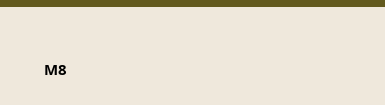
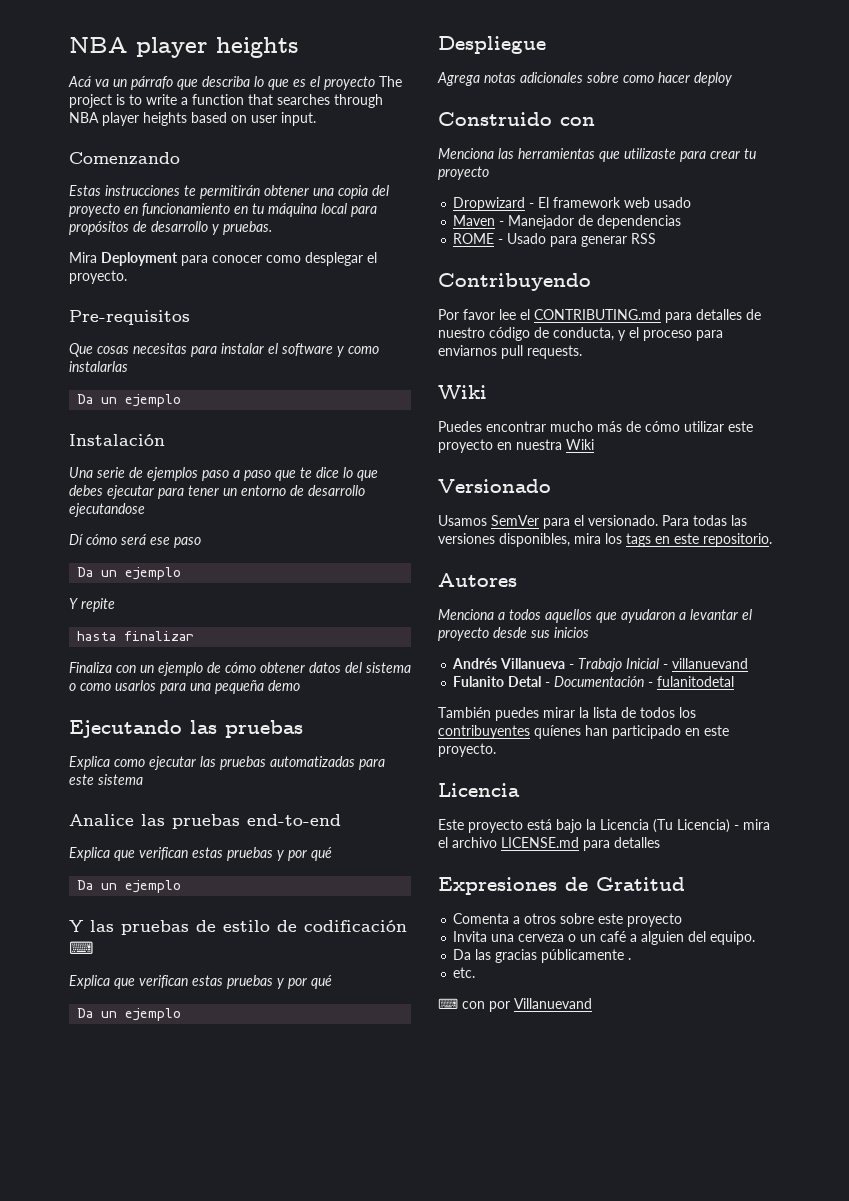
[44,65,67,75] M8 -> [69,37,298,58] [68,76,402,90] [69,94,383,108] [69,112,316,126] [69,152,180,165] [69,185,389,199] [69,203,377,217] [69,221,272,235] [69,252,377,266] [69,270,127,284] [69,310,190,325] [69,343,379,357] [69,361,128,372] [77,394,182,407] [69,434,165,446] [69,467,378,481] [69,485,365,499] [69,503,145,517] [69,534,201,548] [77,567,182,580] [69,598,115,612] [77,631,195,641] [69,662,411,676] [69,680,300,694] [69,720,303,738] [69,756,385,770] [69,774,143,785] [69,814,341,829] [69,847,332,861] [77,880,182,893] [69,920,407,935] [69,941,94,954] [69,975,332,989] [77,1008,182,1021] [438,36,546,54] [437,72,732,86] [438,112,595,126] [438,148,756,162] [438,166,489,180] [453,197,692,211] [453,215,682,229] [453,233,657,247] [438,273,591,291] [438,309,761,323] [438,327,723,341] [438,345,582,359] [438,385,487,399] [438,421,753,432] [438,439,594,453] [438,479,551,493] [438,515,747,529] [438,533,772,547] [438,573,517,587] [438,609,752,623] [438,627,589,641] [452,658,749,672] [453,676,735,687] [438,707,696,721] [438,725,729,739] [438,743,496,757] [438,783,520,797] [438,819,770,833] [438,837,660,851] [438,877,685,895] [453,913,683,927] [453,931,756,945] [453,949,632,963] [453,967,476,978] [438,998,592,1012] NBA player heights // Acá va un párrafo que describa lo que es el proyecto The project is to write a function that searches through NBA player heights based on user input. // Comenzando // Estas instrucciones te permitirán obtener una copia del proyecto en funcionamiento en tu máquina local para propósitos de desarrollo y pruebas. // Mira Deployment para conocer como desplegar el proyecto. // Pre-requisitos // Que cosas necesitas para instalar el software y como instalarlas // Da un ejemplo // Instalación // Una serie de ejemplos paso a paso que te dice lo que debes ejecutar para tener un entorno de desarrollo ejecutandose // Dí cómo será ese paso // Da un ejemplo // Y repite // hasta finalizar // Finaliza con un ejemplo de cómo obtener datos del sistema o como usarlos para una pequeña demo // Ejecutando las pruebas // Explica como ejecutar las pruebas automatizadas para este sistema // Analice las pruebas end-to-end // Explica que verifican estas pruebas y por qué // Da un ejemplo // Y las pruebas de estilo de codificación ⌨ // Explica que verifican estas pruebas y por qué // Da un ejemplo // Despliegue // Agrega notas adicionales sobre como hacer deploy // Construido con // Menciona las herramientas que utilizaste para crear tu proyecto // Dropwizard - El framework web usado // Maven - Manejador de dependencias // ROME - Usado para generar RSS // Contribuyendo // Por favor lee el CONTRIBUTING.md para detalles de nuestro código de conducta, y el proceso para enviarnos pull requests. // Wiki // Puedes encontrar mucho más de cómo utilizar este proyecto en nuestra Wiki // Versionado // Usamos SemVer para el versionado. Para todas las versiones disponibles, mira los tags en este repositorio. // Autores // Menciona a todos aquellos que ayudaron a levantar el proyecto desde sus inicios // Andrés Villanueva - Trabajo Inicial - villanuevand // Fulanito Detal - Documentación - fulanitodetal // También puedes mirar la lista de todos los contribuyentes quíenes han participado en este proyecto. // Licencia // Este proyecto está bajo la Licencia (Tu Licencia) - mira el archivo LICENSE.md para detalles // Expresiones de Gratitud // Comenta a otros sobre este proyecto // Invita una cerveza o un café a alguien del equipo. // Da las gracias públicamente . // etc. // ⌨ con por Villanuevand

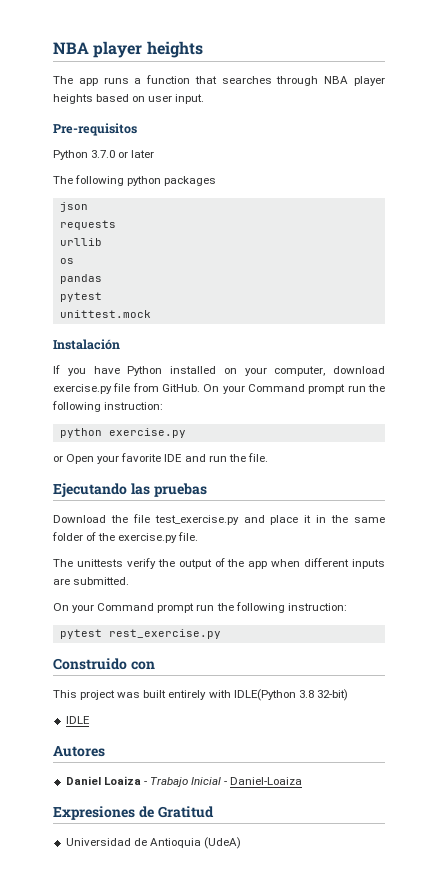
[68,76,402,90] [69,94,177,108] Acá va un párrafo que describa lo que es el proyecto The project is to write -> [53,76,129,86] The app runs
[69,152,180,165] [69,185,389,199] [69,203,377,217] [69,221,272,235] [69,252,377,266] [69,270,127,284] [69,310,190,325] [69,343,379,357] [69,361,128,372] [77,394,182,407] [69,434,165,446] [69,467,378,481] [69,485,365,499] [69,503,145,517] [69,534,201,548] [77,567,182,580] [69,598,115,612] [77,631,195,641] [69,662,411,676] [69,680,300,694] [69,720,303,738] [69,756,385,770] [69,774,143,785] [69,814,341,829] [69,847,332,861] [77,880,182,893] [69,920,407,935] [69,941,94,954] [69,975,332,989] [77,1008,182,1021] [438,36,546,54] [437,72,732,86] [438,112,595,126] [438,148,756,162] [438,166,489,180] [453,197,692,211] [453,215,682,229] [453,233,657,247] [438,273,591,291] [438,309,761,323] [438,327,723,341] [438,345,582,359] [438,385,487,399] [438,421,753,432] [438,439,594,453] [438,479,551,493] [438,515,747,529] [438,533,772,547] [438,573,517,587] [438,609,752,623] [438,627,589,641] [452,658,749,672] [453,676,735,687] [438,707,696,721] [438,725,729,739] [438,743,496,757] [438,783,520,797] [438,819,770,833] [438,837,660,851] [438,877,685,895] [453,913,683,927] [453,931,756,945] [453,949,632,963] [453,967,476,978] [438,998,592,1012] Comenzando // Estas instrucciones te permitirán obtener una copia del proyecto en funcionamiento en tu máquina local para propósitos de desarrollo y pruebas. // Mira Deployment para conocer como desplegar el proyecto. // Pre-requisitos // Que cosas necesitas para instalar el software y como instalarlas // Da un ejemplo // Instalación // Una serie de ejemplos paso a paso que te dice lo que debes ejecutar para tener un entorno de desarrollo ejecutandose // Dí cómo será ese paso // Da un ejemplo // Y repite // hasta finalizar // Finaliza con un ejemplo de cómo obtener datos del sistema o como usarlos para una pequeña demo // Ejecutando las pruebas // Explica como ejecutar las pruebas automatizadas para este sistema // Analice las pruebas end-to-end // Explica que verifican estas pruebas y por qué // Da un ejemplo // Y las pruebas de estilo de codificación ⌨ // Explica que verifican estas pruebas y por qué // Da un ejemplo // Despliegue // Agrega notas adicionales sobre como hacer deploy // Construido con // Menciona las herramientas que utilizaste para crear tu proyecto // Dropwizard - El framework web usado // Maven - Manejador de dependencias // ROME - Usado para generar RSS // Contribuyendo // Por favor lee el CONTRIBUTING.md para detalles de nuestro código de conducta, y el proceso para enviarnos pull requests. // Wiki // Puedes encontrar mucho más de cómo utilizar este proyecto en nuestra Wiki // Versionado // Usamos SemVer para el versionado. Para todas las versiones disponibles, mira los tags en este repositorio. // Autores // Menciona a todos aquellos que ayudaron a levantar el proyecto desde sus inicios // Andrés Villanueva - Trabajo Inicial - villanuevand // Fulanito Detal - Documentación - fulanitodetal // También puedes mirar la lista de todos los contribuyentes quíenes han participado en este proyecto. // Licencia // Este proyecto está bajo la Licencia (Tu Licencia) - mira el archivo LICENSE.md para detalles // Expresiones de Gratitud // Comenta a otros sobre este proyecto // Invita una cerveza o un café a alguien del equipo. // Da las gracias públicamente . // etc. // ⌨ con por Villanuevand -> [53,123,137,136] [53,150,155,160] [53,175,217,186] [59,202,88,212] [59,220,116,230] [59,238,102,246] [59,258,74,264] [59,274,102,284] [59,292,102,302] [59,310,151,318] [53,339,120,350] [53,365,385,376] [53,383,385,394] [52,401,164,412] [59,428,186,438] [53,453,268,464] [53,483,207,497] [53,514,386,525] [52,532,199,543] [53,558,385,569] [53,577,130,585] [53,602,347,613] [59,629,221,639] [53,658,155,670] [53,689,348,701] [65,716,90,724] [53,746,105,757] [65,776,303,787] [53,806,214,820] [65,837,241,849] Pre-requisitos // Python 3.7.0 or later // The following python packages // json // requests // urllib // os // pandas // pytest // unittest.mock // Instalación // If you have Python installed on your computer, download exercise.py file from GitHub. On your Command prompt run the following instruction: // python exercise.py // or Open your favorite IDE and run the file. // Ejecutando las pruebas // Download the file test_exercise.py and place it in the same folder of the exercise.py file. // The unittests verify the output of the app when different inputs are submitted. // On your Command prompt run the following instruction: // pytest rest_exercise.py // Construido con // This project was built entirely with IDLE(Python 3.8 32-bit) // IDLE // Autores // Daniel Loaiza - Trabajo Inicial - Daniel-Loaiza // Expresiones de Gratitud // Universidad de Antioquia (UdeA)

